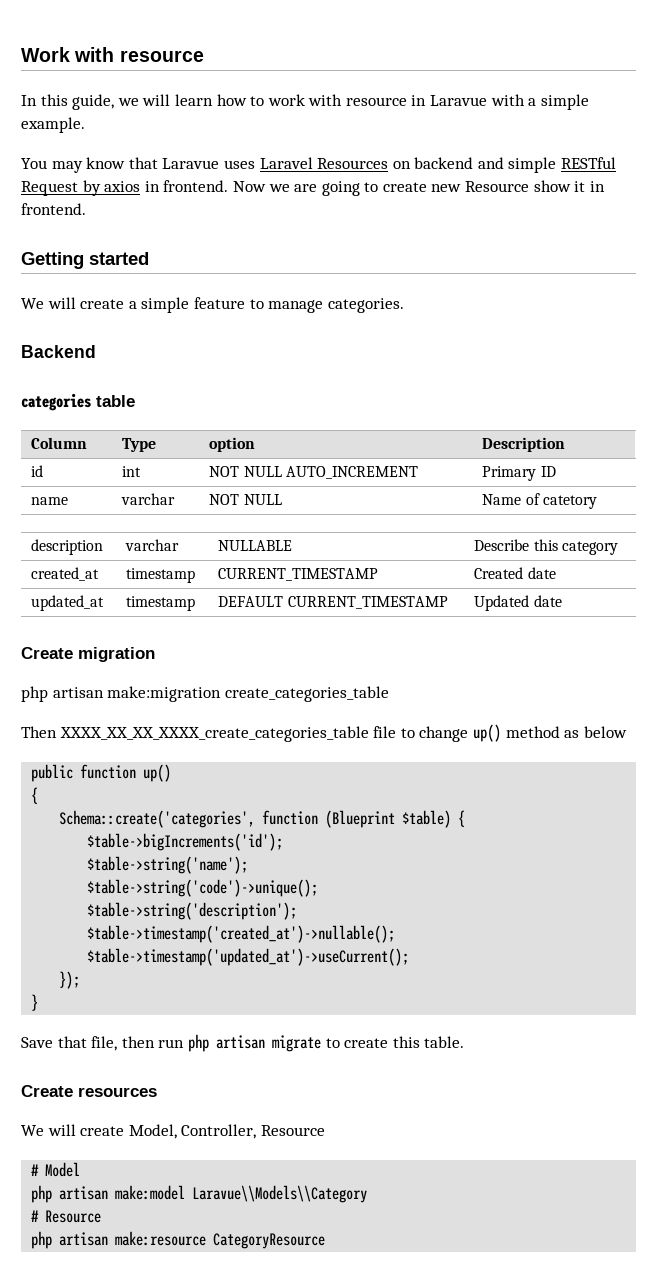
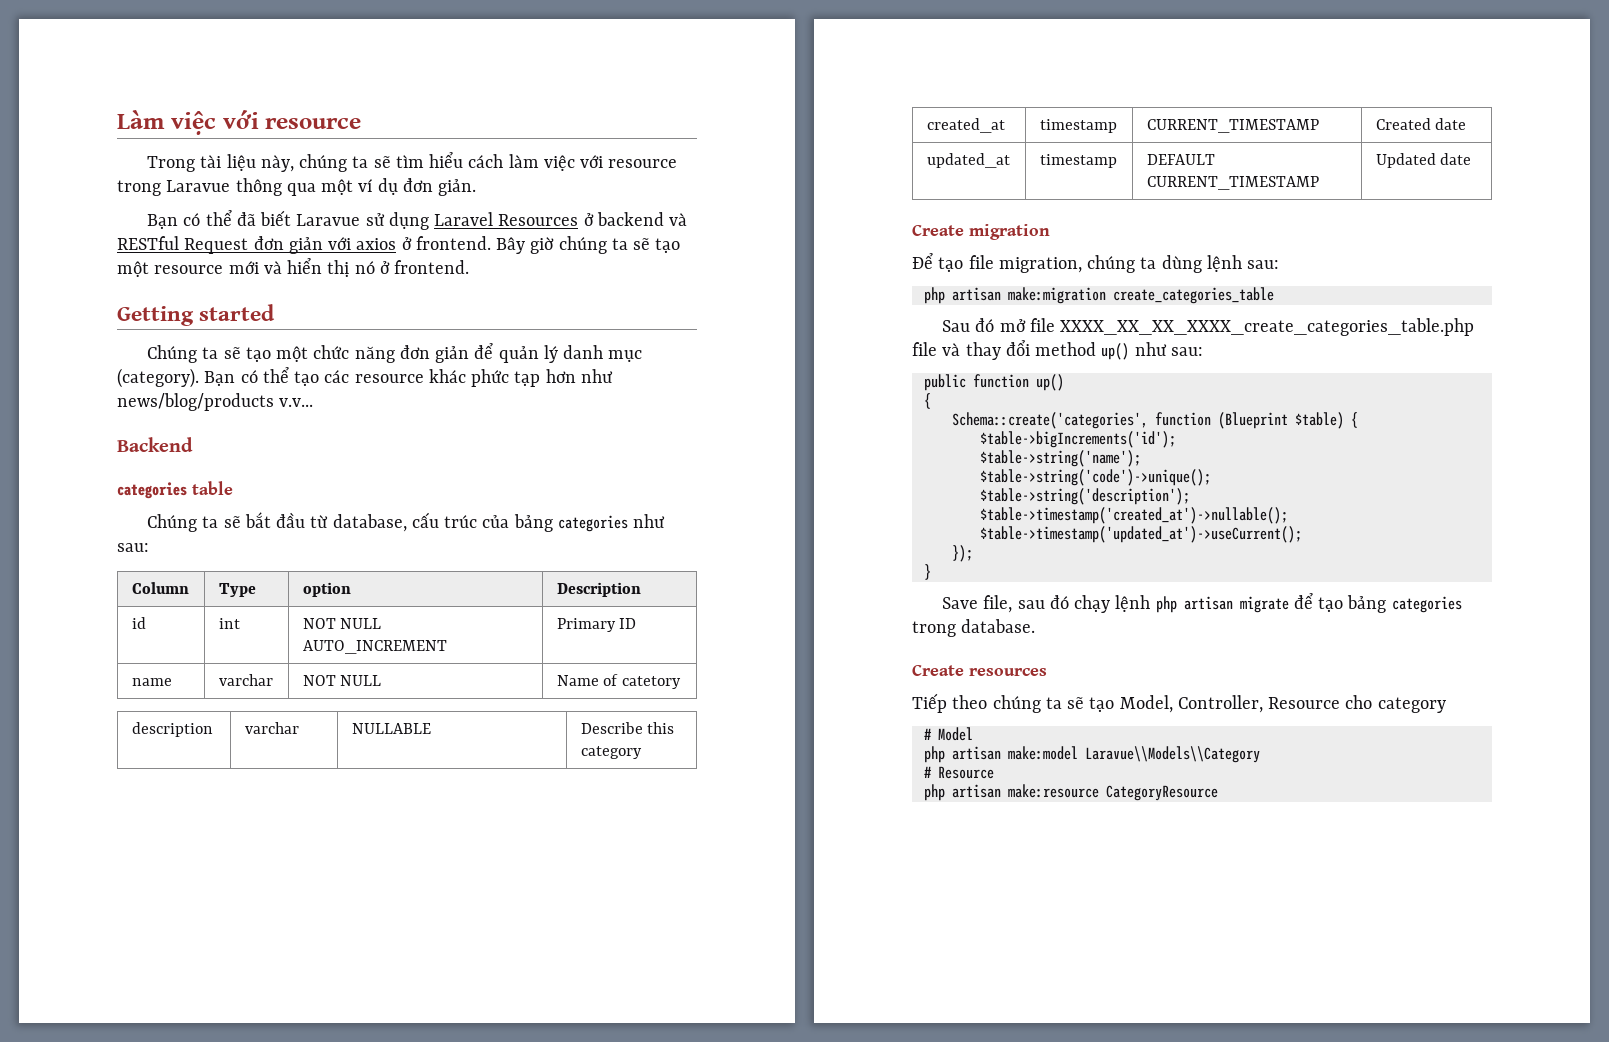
[21,47,204,62] [21,94,589,110] [21,117,85,133] [21,157,617,173] [21,180,605,196] [21,203,86,215] [21,252,149,269] [21,297,404,313] [21,345,96,358] [21,393,135,411] Work with resource // In this guide, we will learn how to work with resource in Laravue with a simple example. // You may know that Laravue uses Laravel Resources on backend and simple RESTful Request by axios in frontend. Now we are going to create new Resource show it in frontend. // Getting started // We will create a simple feature to manage categories. // Backend // categories table -> [117,110,362,135] [146,152,678,172] [117,178,477,196] [146,210,688,230] [117,236,681,254] [117,258,470,277] [117,304,276,326] [146,343,643,363] [117,367,613,388] [117,393,314,411] [117,437,193,452] [117,481,233,499] [146,512,666,532] [117,543,149,552] Làm việc với resource // Trong tài liệu này, chúng ta sẽ tìm hiểu cách làm việc với resource trong Laravue thông qua một ví dụ đơn giản. // Bạn có thể đã biết Laravue sử dụng Laravel Resources ở backend và RESTful Request đơn giản với axios ở frontend. Bây giờ chúng ta sẽ tạo một resource mới và hiển thị nó ở frontend. // Getting started // Chúng ta sẽ tạo một chức năng đơn giản để quản lý danh mục (category). Bạn có thể tạo các resource khác phức tạp hơn như news/blog/products v.v... // Backend // categories table // Chúng ta sẽ bắt đầu từ database, cấu trúc của bảng categories như sau:
[21,686,389,702] [21,724,627,742] php artisan make:migration create_categories_table // Then XXXX_XX_XX_XXXX_create_categories_table file to change up() method as below -> [912,253,1280,273] [923,287,1274,304] [941,318,1475,336] [912,340,1203,360] Để tạo file migration, chúng ta dùng lệnh sau: // php artisan make:migration create_categories_table // Sau đó mở file XXXX_XX_XX_XXXX_create_categories_table.php file và thay đổi method up() như sau:
[57,1034,465,1052] [21,1085,157,1097] [21,1124,125,1136] that file, then run php artisan migrate to create this table. // Create resources // We will create -> [983,593,1462,613] [912,619,1036,637] [912,665,1047,676] [912,693,1115,713] file, sau đó chạy lệnh php artisan migrate để tạo bảng categories trong database. // Create resources // Tiếp theo chúng ta sẽ tạo
(325, 1130) none -> [1345,695,1446,713] cho category

